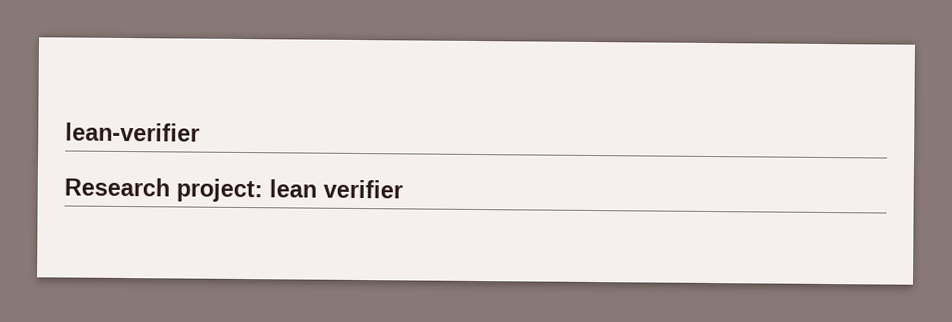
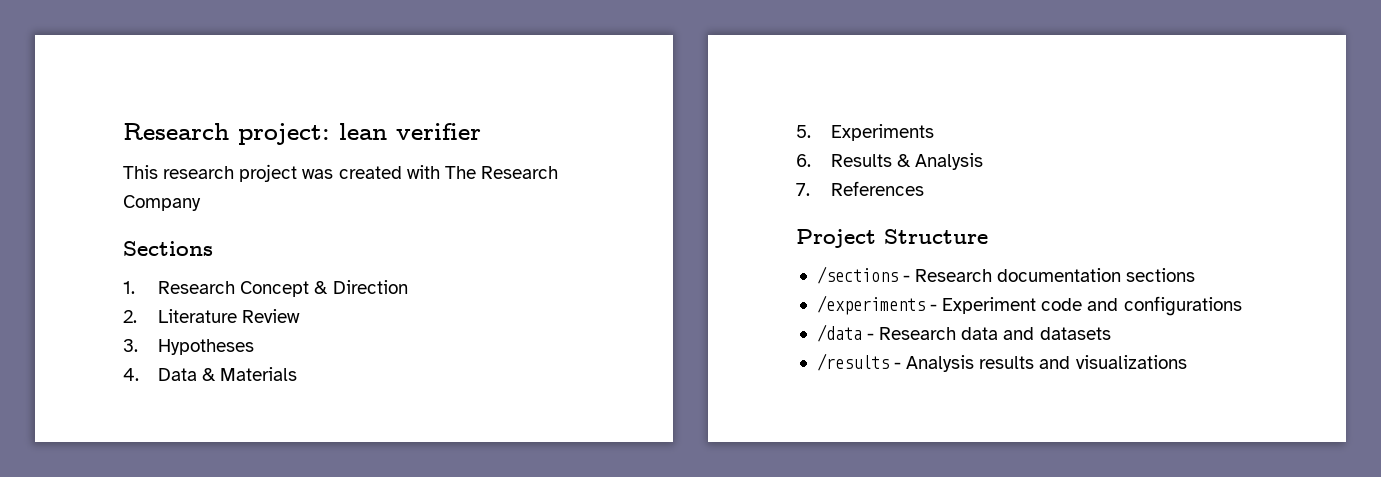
[65,122,200,142] lean-verifier // -> (123, 131) none
(403, 189) none -> [123,164,558,182] [123,195,201,211] [123,241,213,256] [123,280,408,297] [123,309,301,323] [123,339,255,355] [123,367,298,381] [796,124,935,141] [796,153,984,170] [796,181,925,196] [796,229,988,248] [816,266,1196,284] [816,295,1242,316] [816,324,1111,342] [816,353,1187,372] // This research project was created with The Research Company // Sections // 1. Research Concept & Direction // 2. Literature Review // 3. Hypotheses // 4. Data & Materials // 5. Experiments // 6. Results & Analysis // 7. References // Project Structure // /sections - Research documentation sections // /experiments - Experiment code and configurations // /data - Research data and datasets // /results - Analysis results and visualizations

